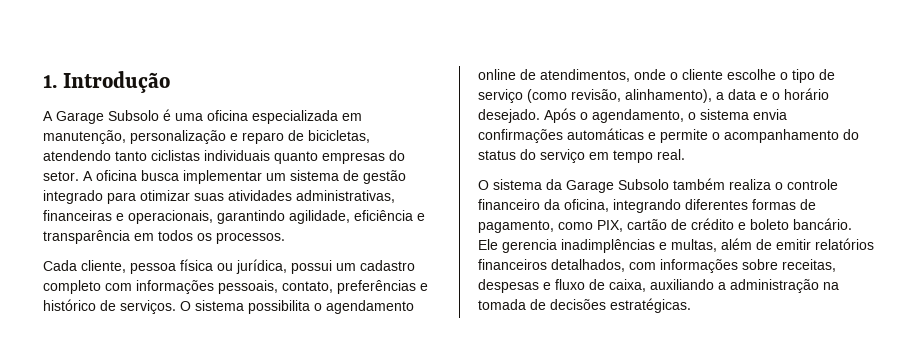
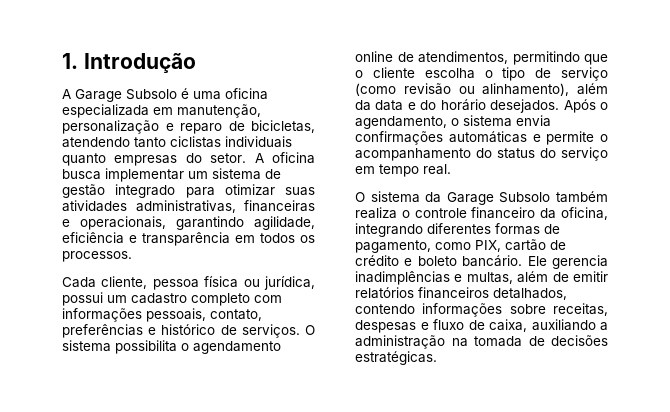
[634,69,666,80] onde -> [512,51,608,65] permitindo que
[727,69,776,80] escolhe -> [424,68,475,79] escolha
[571,88,829,103] [478,109,540,123] revisão, alinhamento), a data e o horário desejado. -> [403,83,608,96] [355,99,560,113] revisão ou alinhamento), além da data e do horário desejados.
[629,262,656,270] com -> [355,304,415,314] contendo

